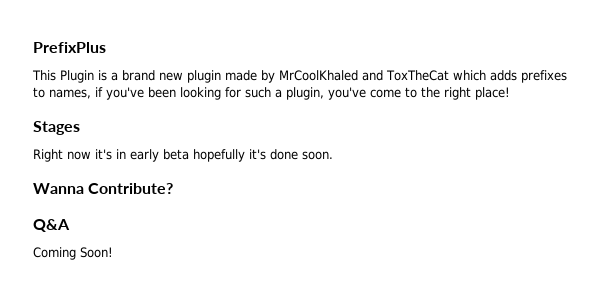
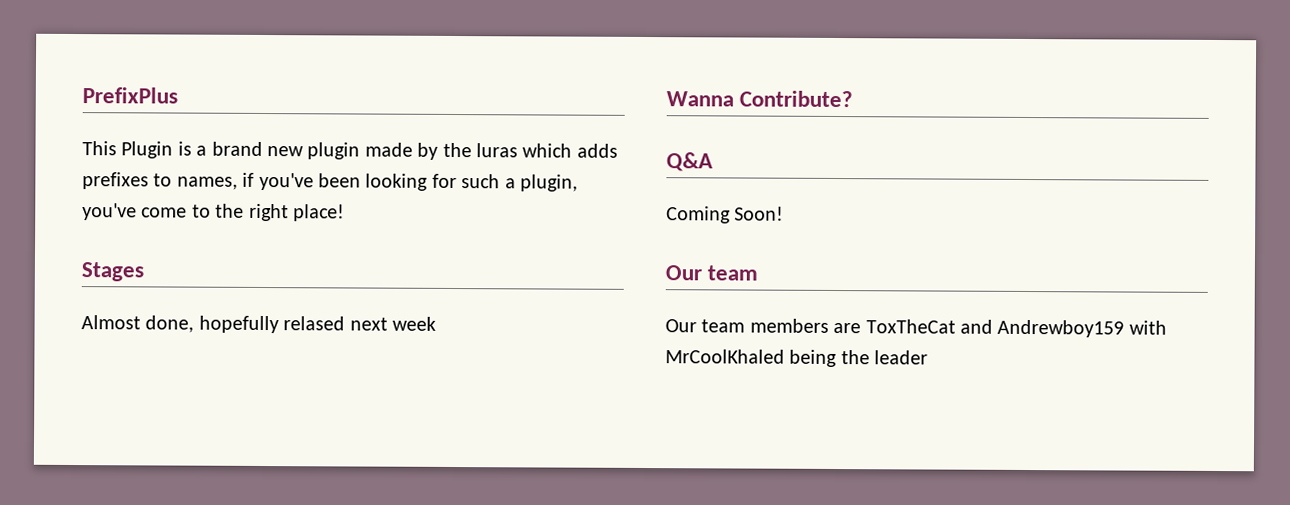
[279,70,449,81] MrCoolKhaled and ToxTheCat -> [442,142,518,158] the luras
[33,149,333,162] Right now it's in early beta hopefully it's done soon. -> [81,315,436,334] Almost done, hopefully relased next week
(113, 252) none -> [665,265,759,281] [665,318,1167,338] [665,349,929,368] // Our team // Our team members are ToxTheCat and Andrewboy159 with MrCoolKhaled being the leader

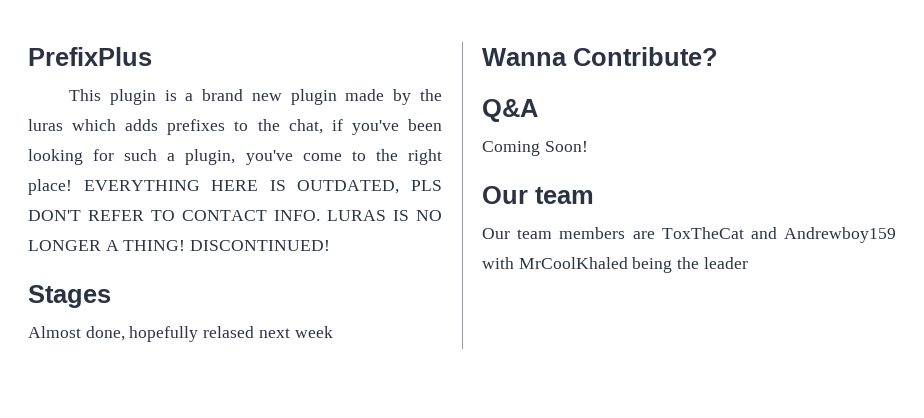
[121,141,174,159] Plugin -> [109,89,156,105] plugin
[176,176,238,190] names, -> [257,119,323,134] the chat,
(345, 213) none -> [83,180,442,194] [28,210,442,221] [28,240,331,251] EVERYTHING HERE IS OUTDATED, PLS DON'T REFER TO CONTACT INFO. LURAS IS NO LONGER A THING! DISCONTINUED!

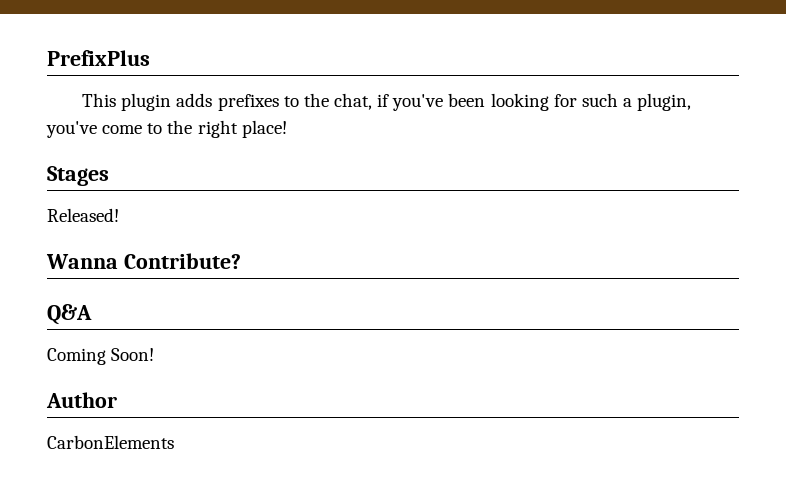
[164,89,442,105] [28,119,117,131] is a brand new plugin made by the luras which -> (172, 102) none
[83,180,442,194] [28,210,442,221] [28,240,331,251] [28,285,111,308] [28,326,333,342] EVERYTHING HERE IS OUTDATED, PLS DON'T REFER TO CONTACT INFO. LURAS IS NO LONGER A THING! DISCONTINUED! // Stages // Almost done, hopefully relased next week -> [47,166,109,186] [47,208,119,222] // Stages // Released!
[482,186,594,204] [482,227,897,243] [482,257,748,273] Our team // Our team members are ToxTheCat and Andrewboy159 with MrCoolKhaled being the leader -> [46,392,117,408] [47,435,174,449] Author // CarbonElements

